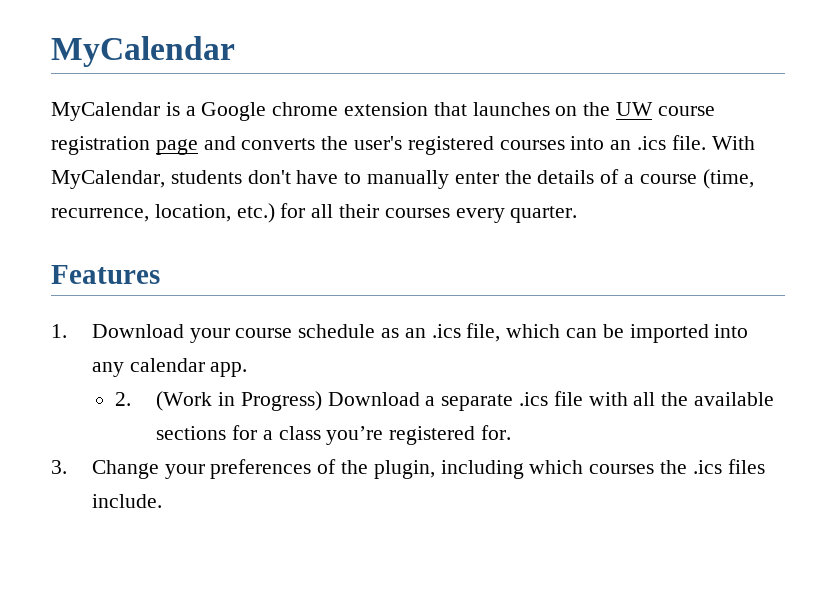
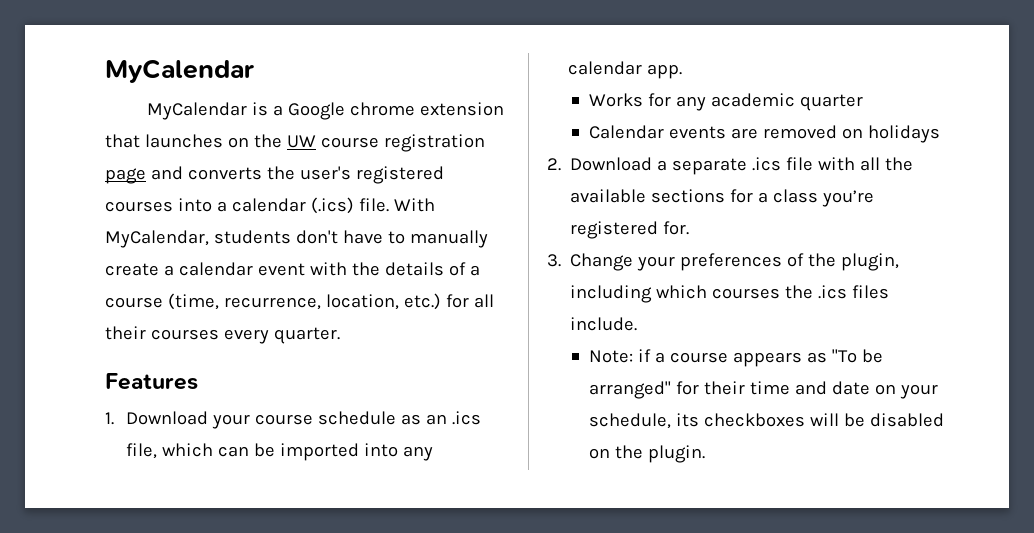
[610,136,667,150] an .ics -> [216,197,354,214] a calendar (.ics)
[454,172,499,184] enter -> [105,262,347,276] create a calendar event with
[115,391,322,411] 2. (Work in Progress) -> [588,93,863,111] [588,125,940,143] [547,158,561,171] Works for any academic quarter // Calendar events are removed on holidays // 2.
(162, 501) none -> [588,349,883,367] [588,381,938,399] [588,413,944,429] [588,445,705,463] // Note: if a course appears as "To be arranged" for their time and date on your schedule, its checkboxes will be disabled on the plugin.

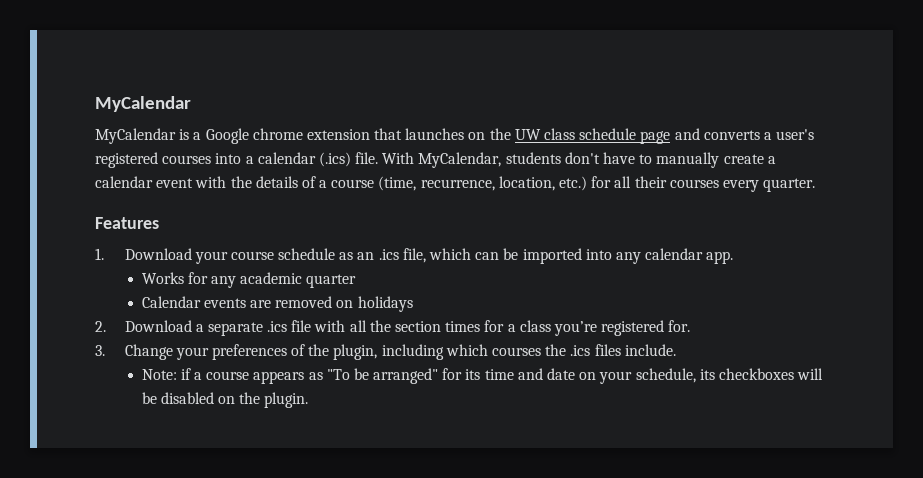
[320,134,485,152] course registration -> [544,128,637,140] class schedule
[266,166,295,180] the -> [763,132,772,140] a
[570,189,726,203] available sections -> [395,321,481,332] section times
[703,381,745,395] their -> [465,369,481,380] its

